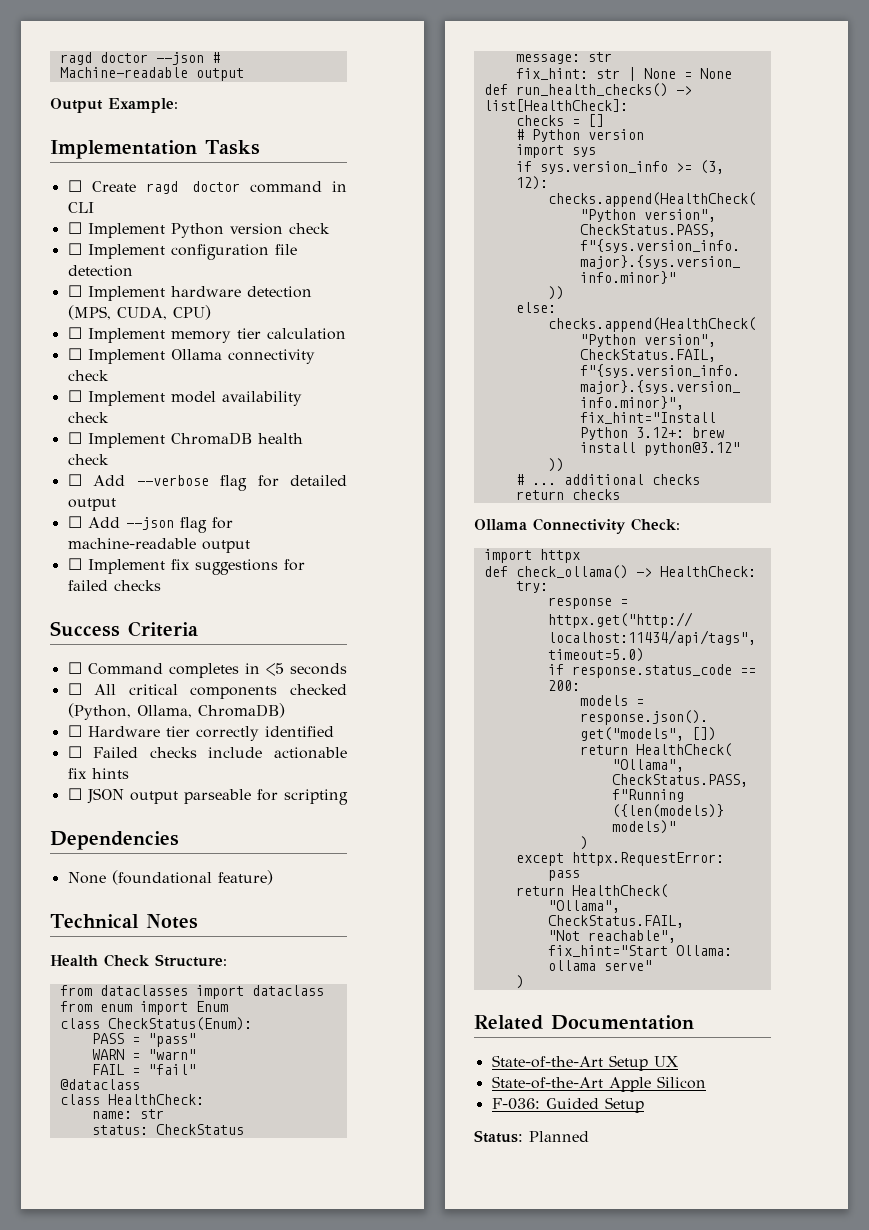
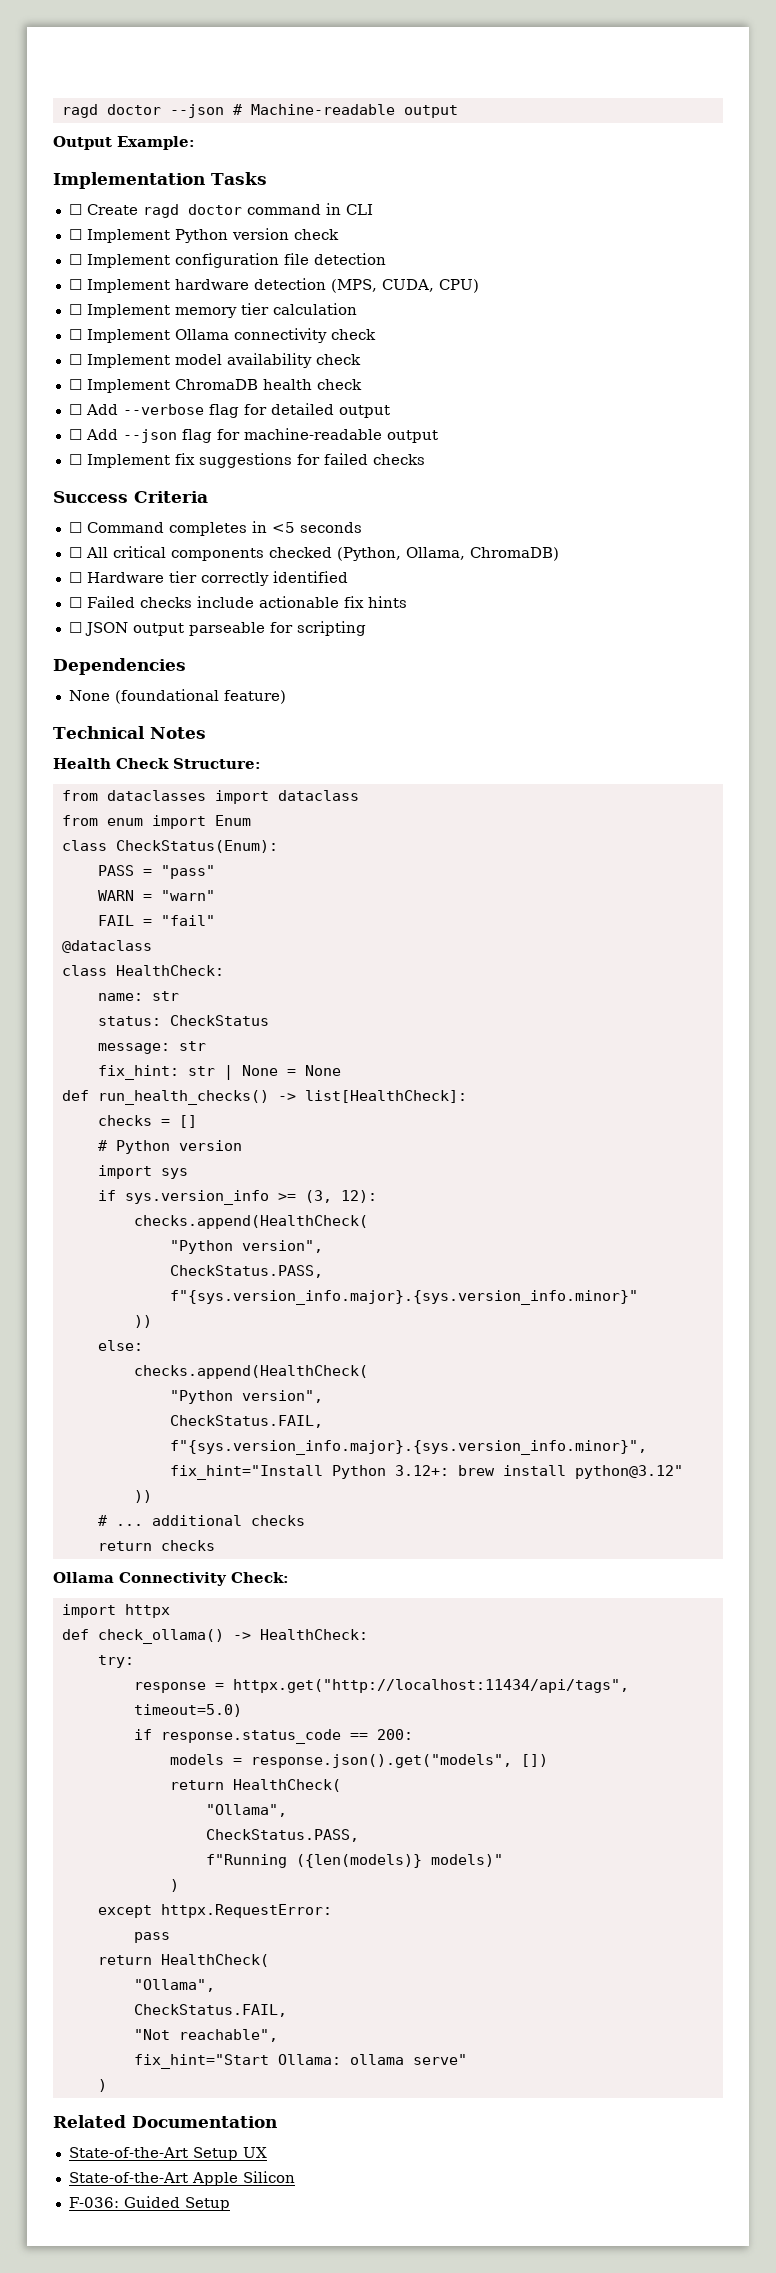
[474,1130,589,1143] // Status: Planned -> (230, 2204) none

